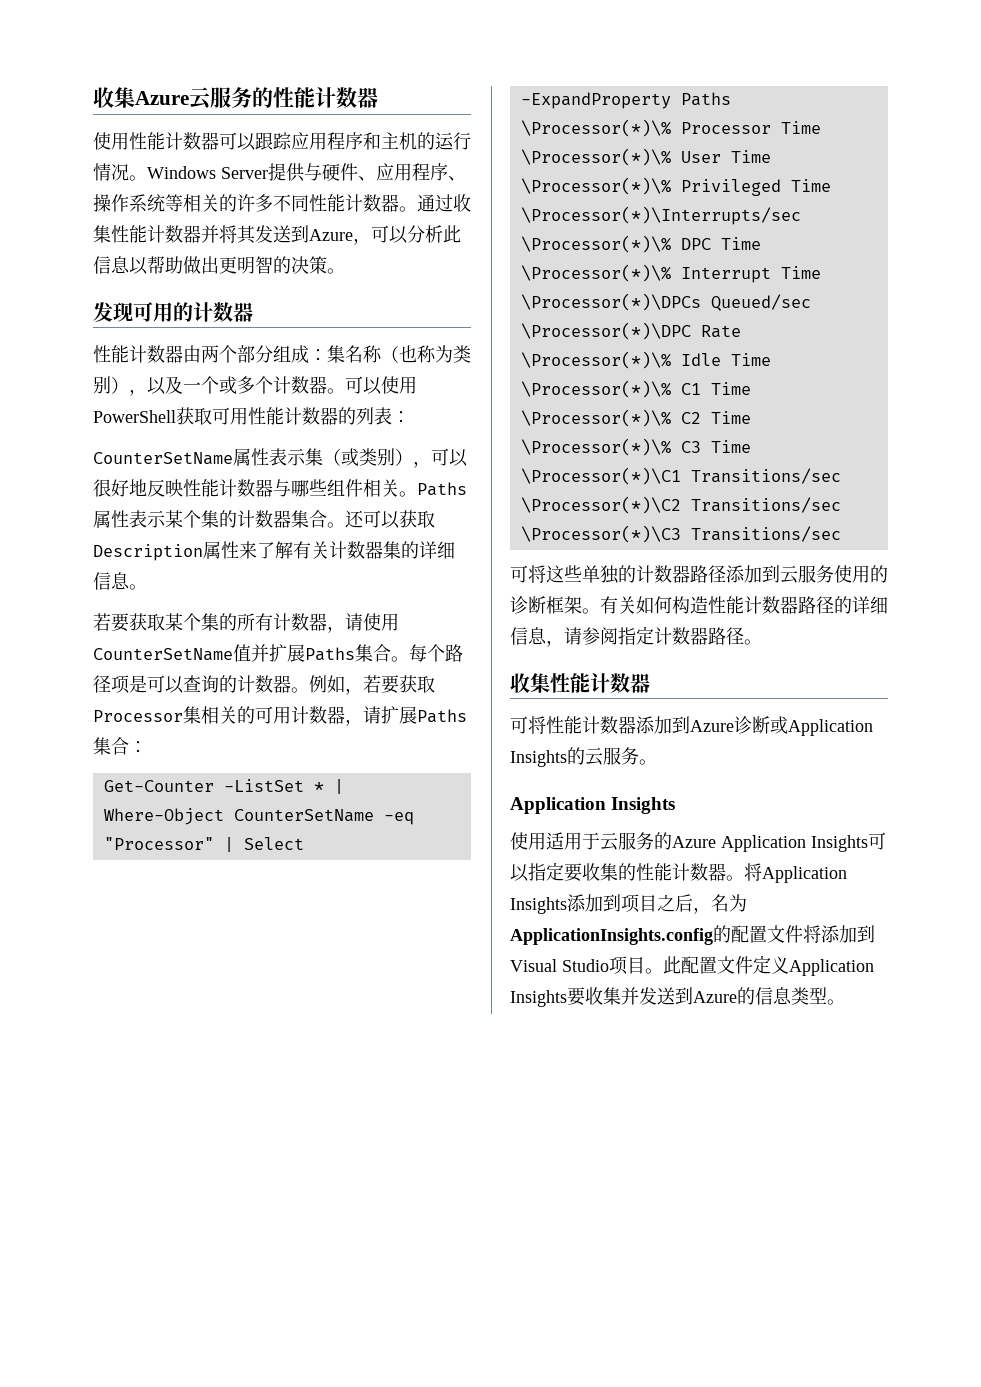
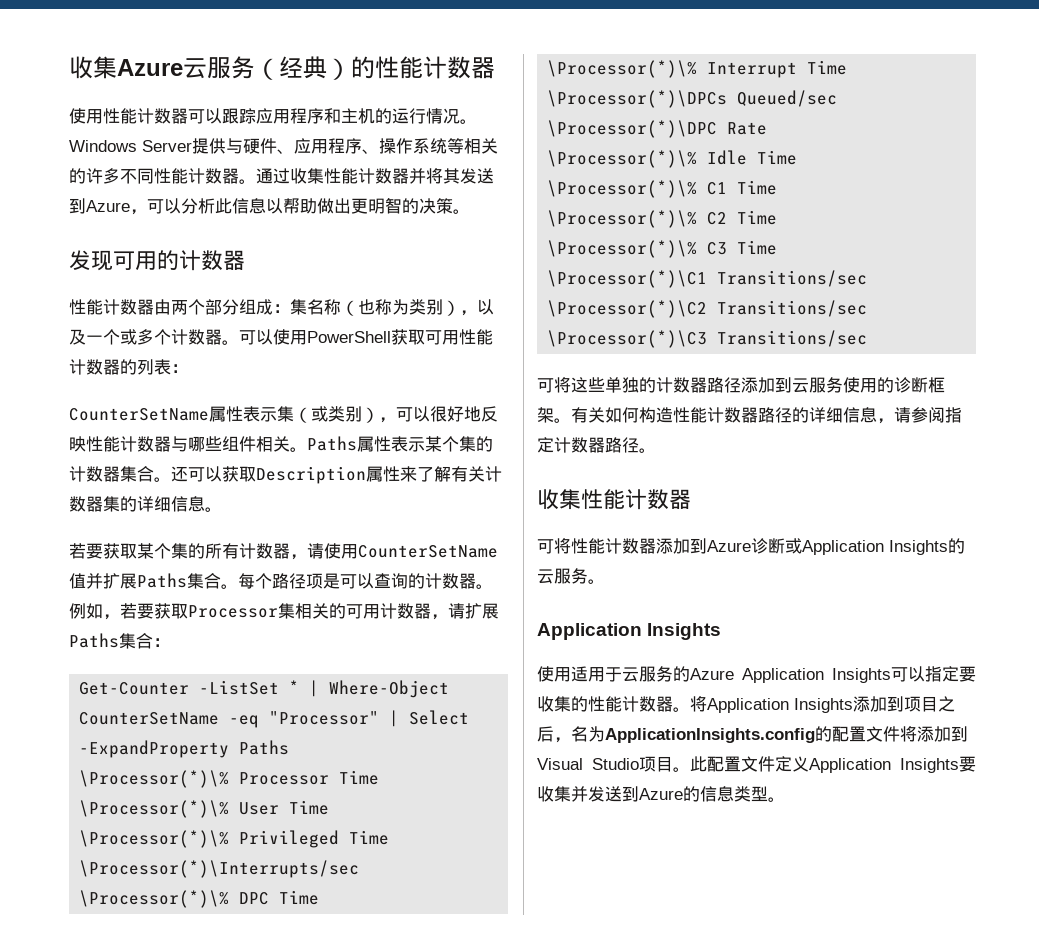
(252, 97) none -> [255,56,351,80] （经典）

